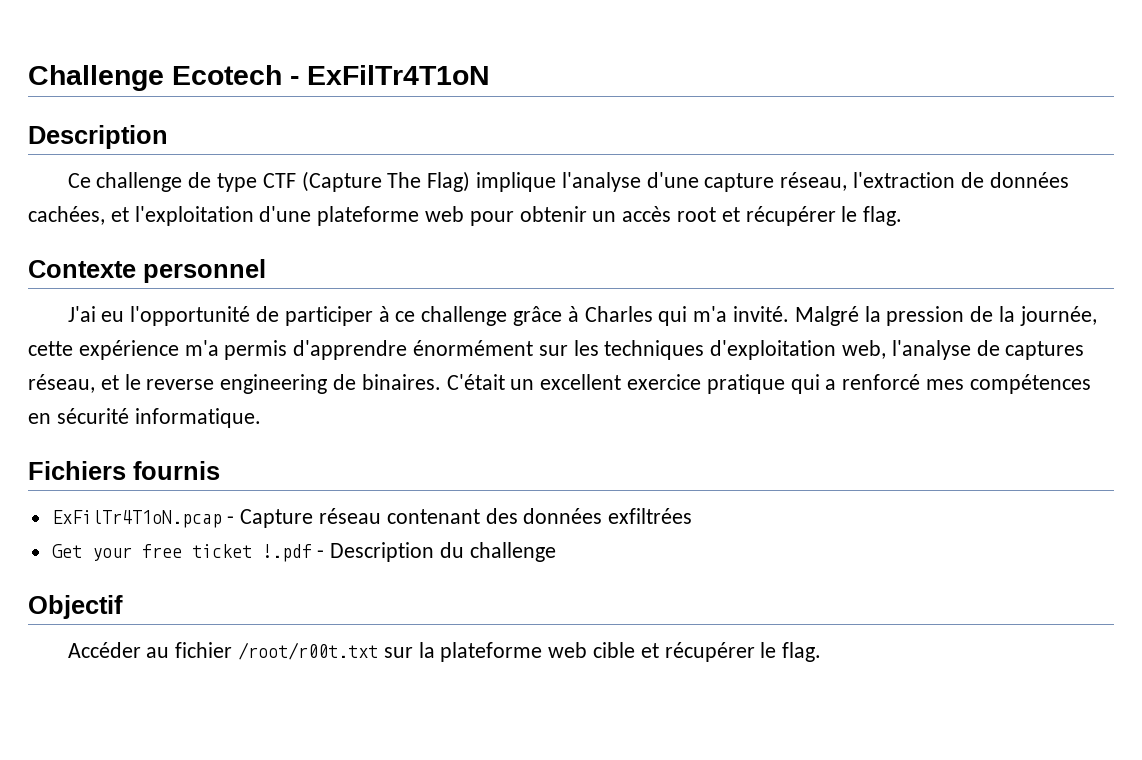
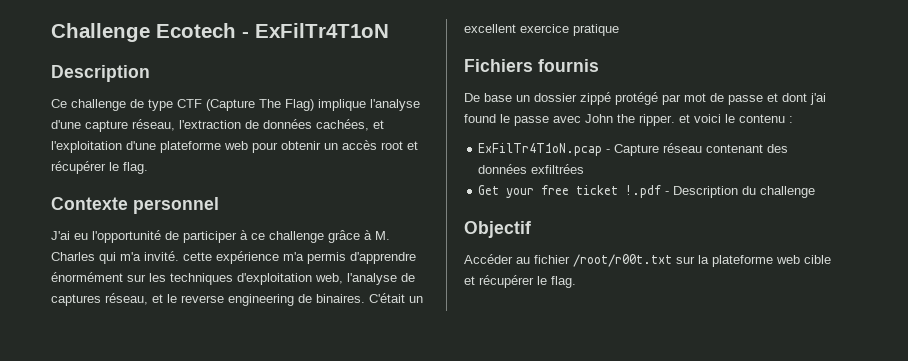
(579, 314) none -> [375,231,390,240] M.
[794,306,1097,326] Malgré la pression de la journée, -> (179, 256) none
[790,374,1091,394] [28,408,261,428] [28,461,220,480] qui a renforcé mes compétences en sécurité informatique. // Fichiers fournis -> [464,59,599,72] [464,92,826,105] [464,114,793,126] // Fichiers fournis // De base un dossier zippé protégé par mot de passe et dont j'ai found le passe avec John the ripper. et voici le contenu :

